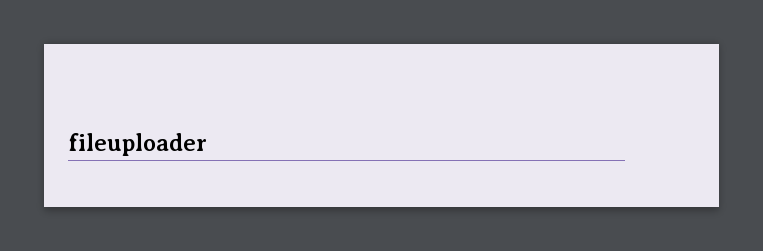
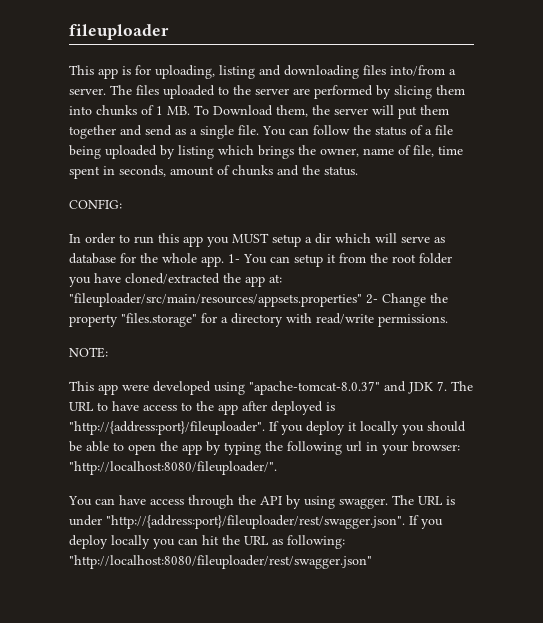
(207, 144) none -> [69,65,456,79] [69,85,465,99] [69,105,449,119] [69,125,453,139] [69,145,463,159] [69,165,358,179] [69,199,122,209] [69,233,445,247] [69,253,452,267] [69,273,282,287] [69,293,448,307] [69,313,448,327] [69,347,108,358] [69,381,473,395] [69,401,335,415] [69,421,466,435] [69,441,460,455] [69,461,277,475] [68,495,455,509] [69,515,443,529] [69,535,345,549] [69,555,372,569] // This app is for uploading, listing and downloading files into/from a server. The files uploaded to the server are performed by slicing them into chunks of 1 MB. To Download them, the server will put them together and send as a single file. You can follow the status of a file being uploaded by listing which brings the owner, name of file, time spent in seconds, amount of chunks and the status. // CONFIG: // In order to run this app you MUST setup a dir which will serve as database for the whole app. 1- You can setup it from the root folder you have cloned/extracted the app at: "fileuploader/src/main/resources/appsets.properties" 2- Change the property "files.storage" for a directory with read/write permissions. // NOTE: // This app were developed using "apache-tomcat-8.0.37" and JDK 7. The URL to have access to the app after deployed is "http://{address:port}/fileuploader". If you deploy it locally you should be able to open the app by typing the following url in your browser: "http://localhost:8080/fileuploader/". // You can have access through the API by using swagger. The URL is under "http://{address:port}/fileuploader/rest/swagger.json". If you deploy locally you can hit the URL as following: "http://localhost:8080/fileuploader/rest/swagger.json"

